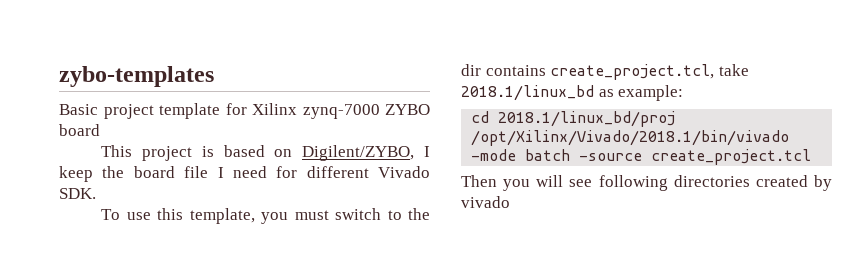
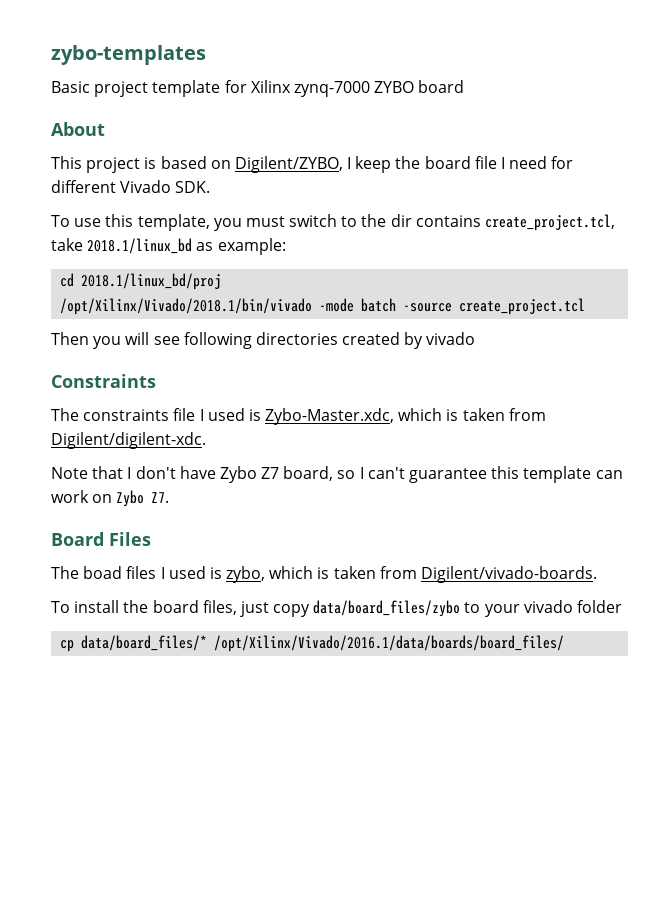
(100, 130) none -> [51,122,105,136] // About
(510, 202) none -> [51,374,156,388] [51,408,546,425] [51,432,206,449] [51,466,623,483] [51,490,170,507] [51,532,151,546] [51,566,598,583] [51,600,623,617] [60,635,565,652] // Constraints // The constraints file I used is Zybo-Master.xdc, which is taken from Digilent/digilent-xdc. // Note that I don't have Zybo Z7 board, so I can't guarantee this template can work on Zybo Z7. // Board Files // The boad files I used is zybo, which is taken from Digilent/vivado-boards. // To install the board files, just copy data/board_files/zybo to your vivado folder // cp data/board_files/* /opt/Xilinx/Vivado/2016.1/data/boards/board_files/

